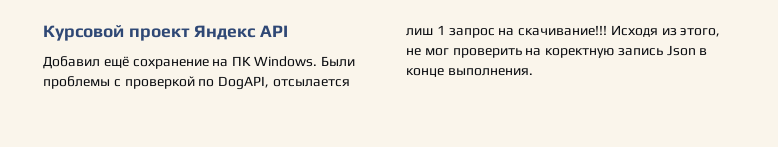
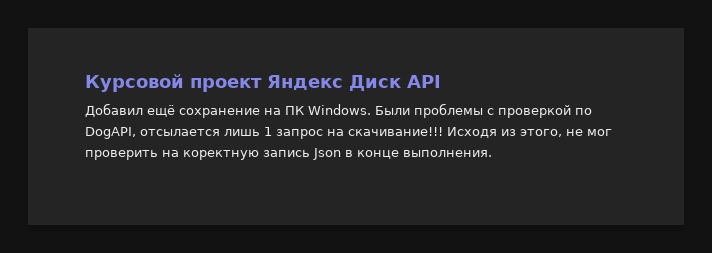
(257, 32) none -> [349,75,401,91] Диск
[406,28,433,36] лиш -> [224,129,260,136] лишь

